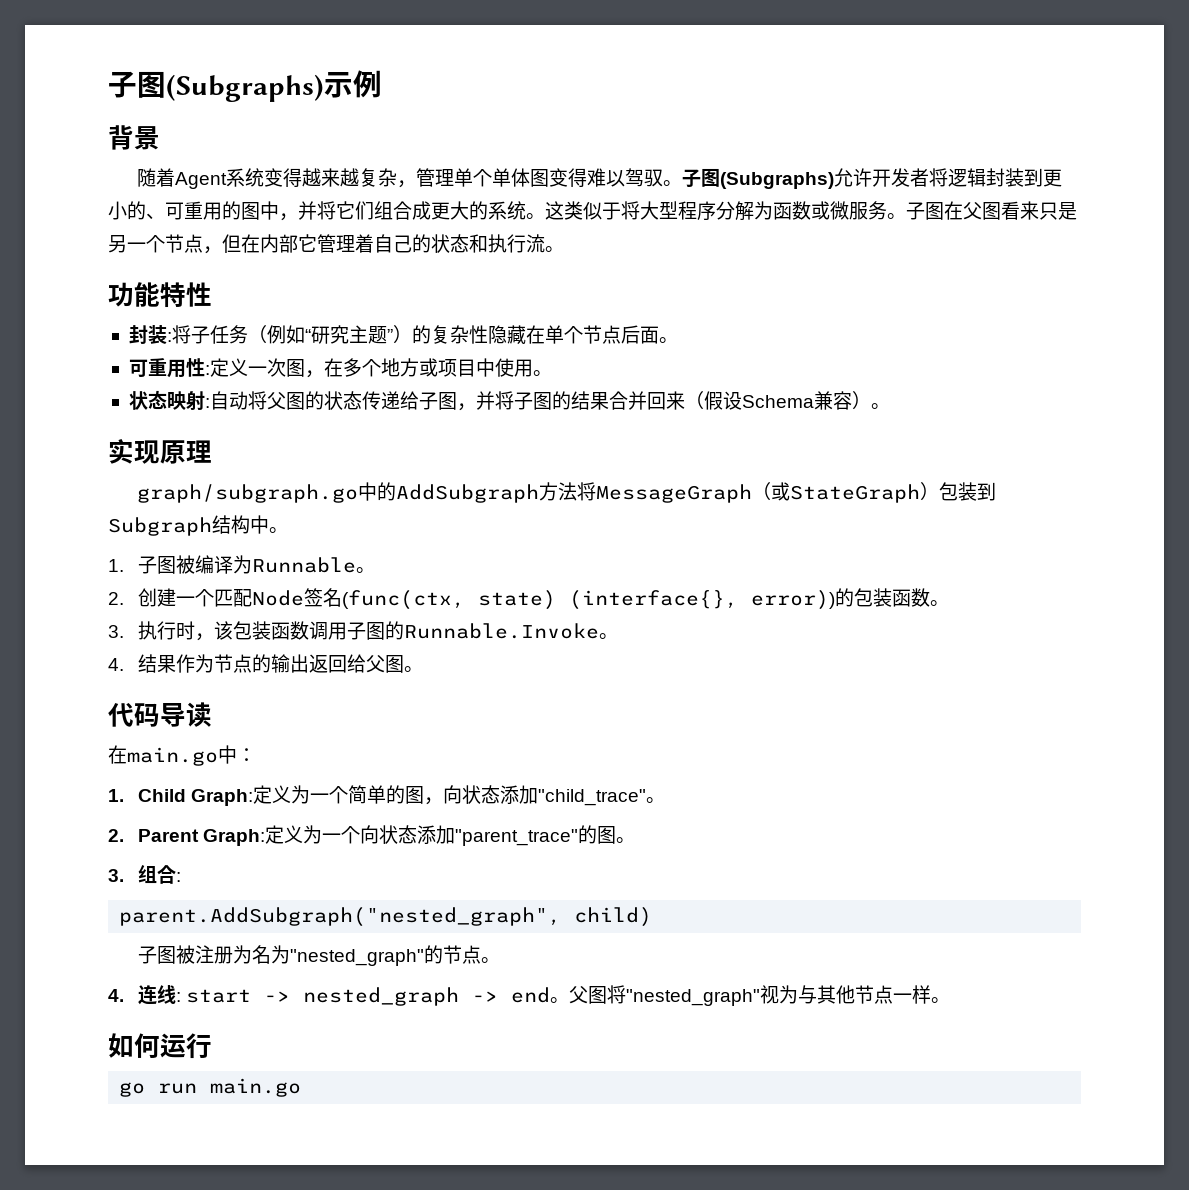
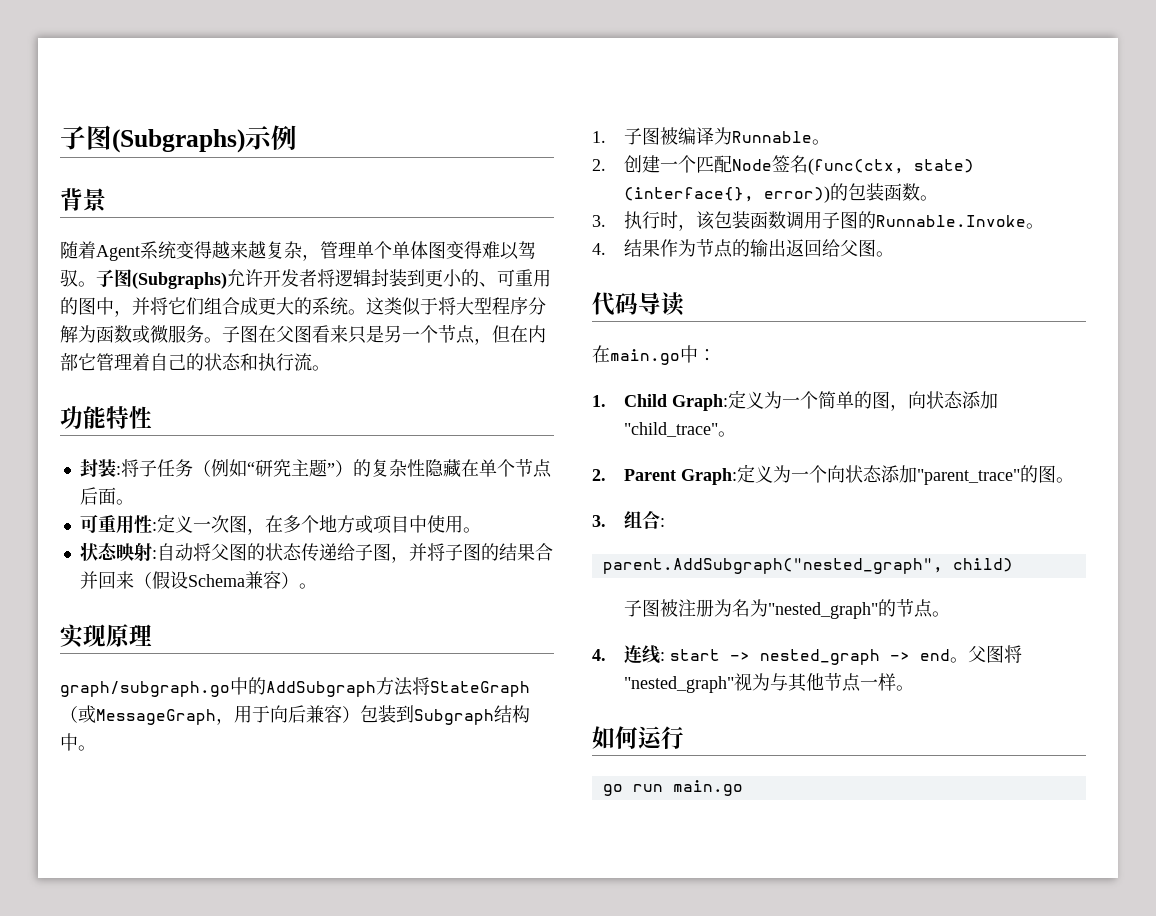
[596,482,921,503] MessageGraph（或StateGraph -> [430,681,530,697] [60,705,342,725] StateGraph（或MessageGraph，用于向后兼容

